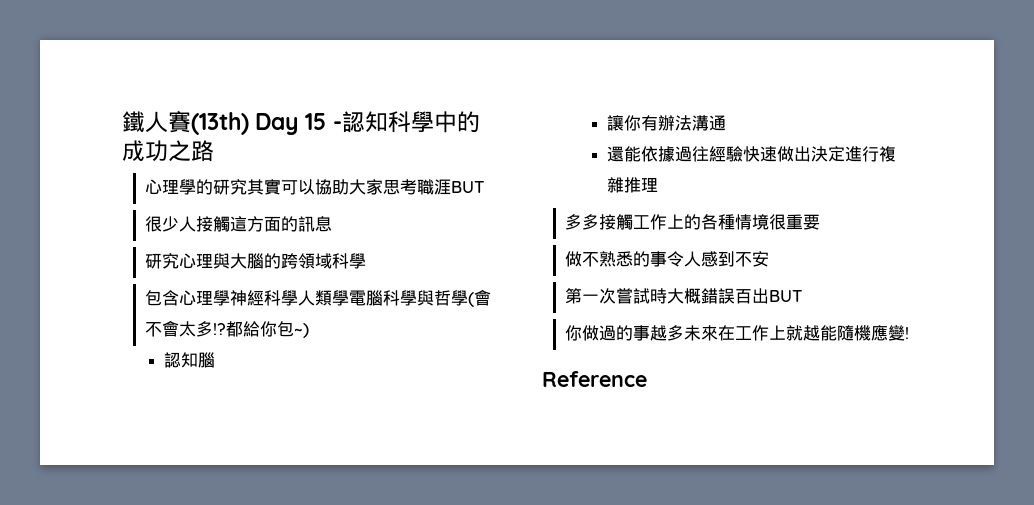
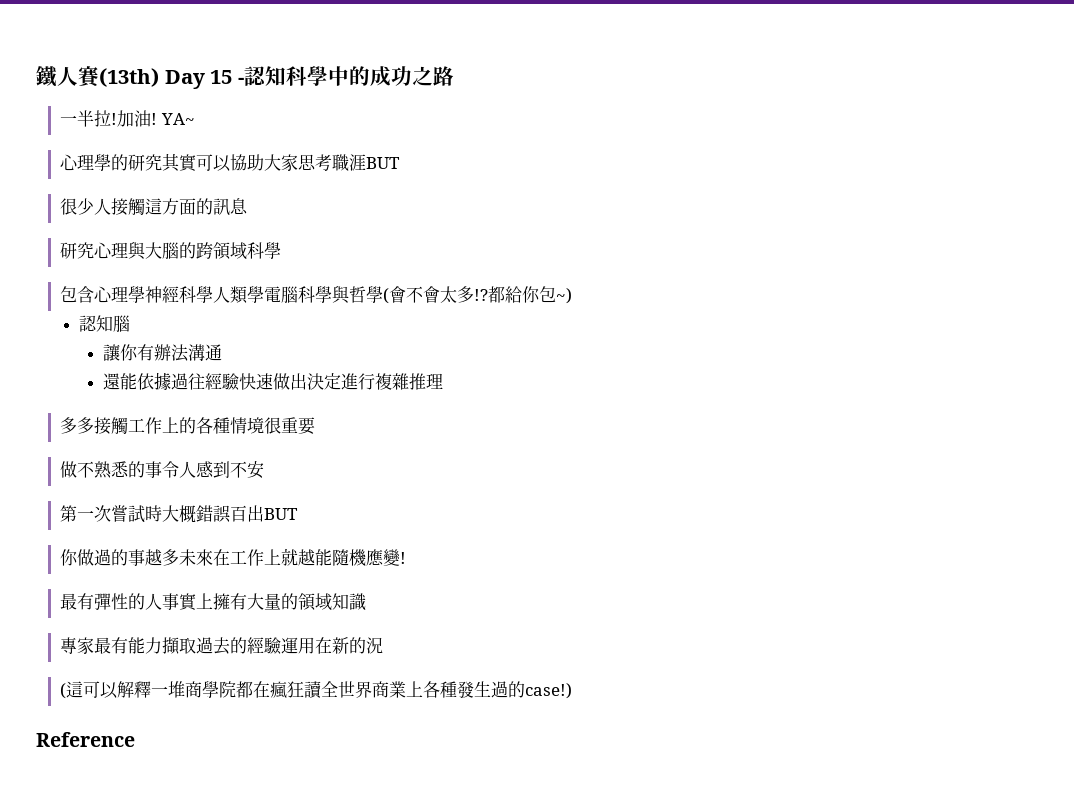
(214, 151) none -> [60,110,195,127] // 一半拉!加油! YA~
(910, 333) none -> [60,593,367,611] [60,637,384,655] [60,681,573,699] // 最有彈性的人事實上擁有大量的領域知識 // 專家最有能力擷取過去的經驗運用在新的況 // (這可以解釋一堆商學院都在瘋狂讀全世界商業上各種發生過的case!)

